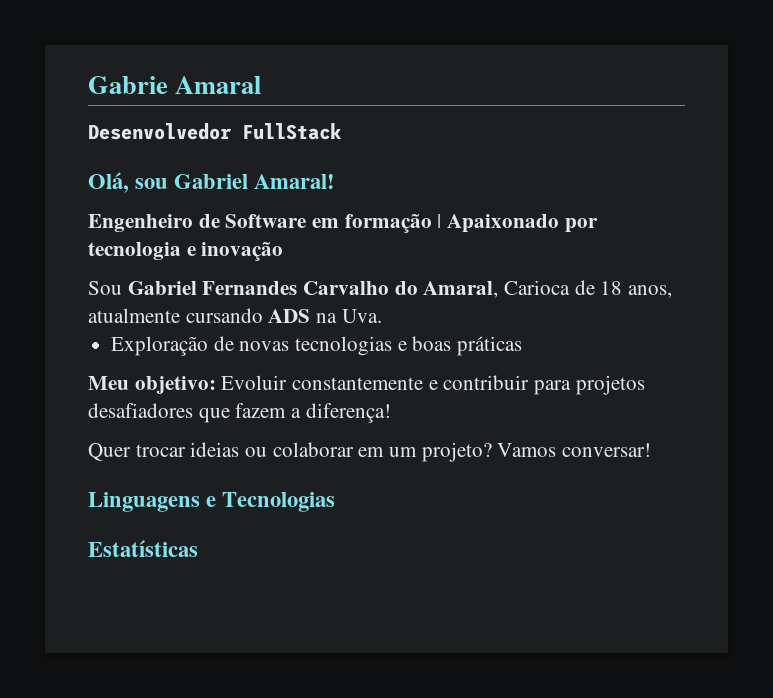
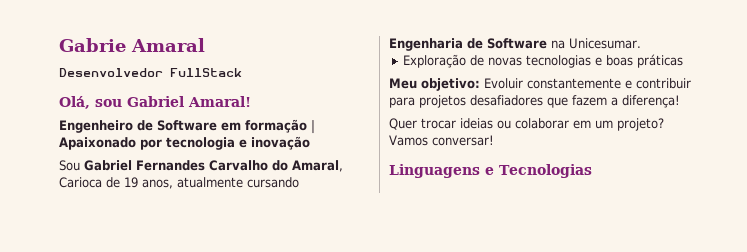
[600,281,623,295] 18 -> [124,177,138,188] 19
[268,309,382,323] ADS na Uva. -> [389,38,641,51] Engenharia de Software na Unicesumar.
[88,540,198,557] // Estatísticas -> (592, 171) none

